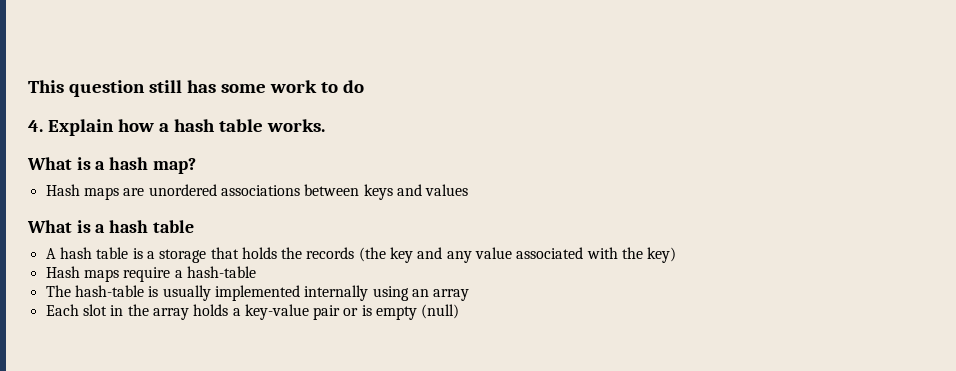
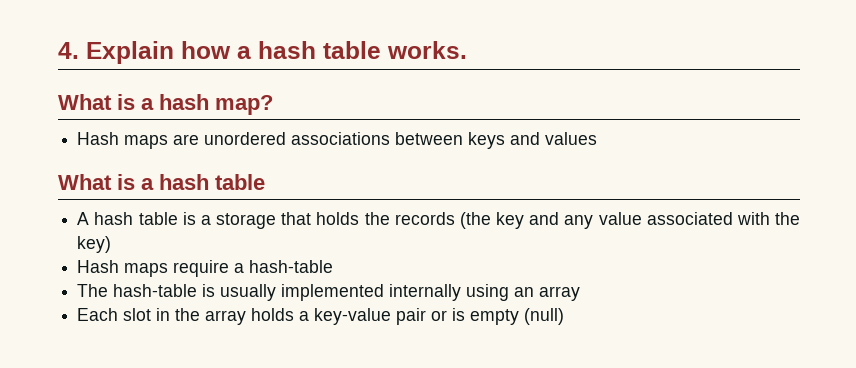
[28,80,364,97] This question still has some work to do // -> (58, 50) none

